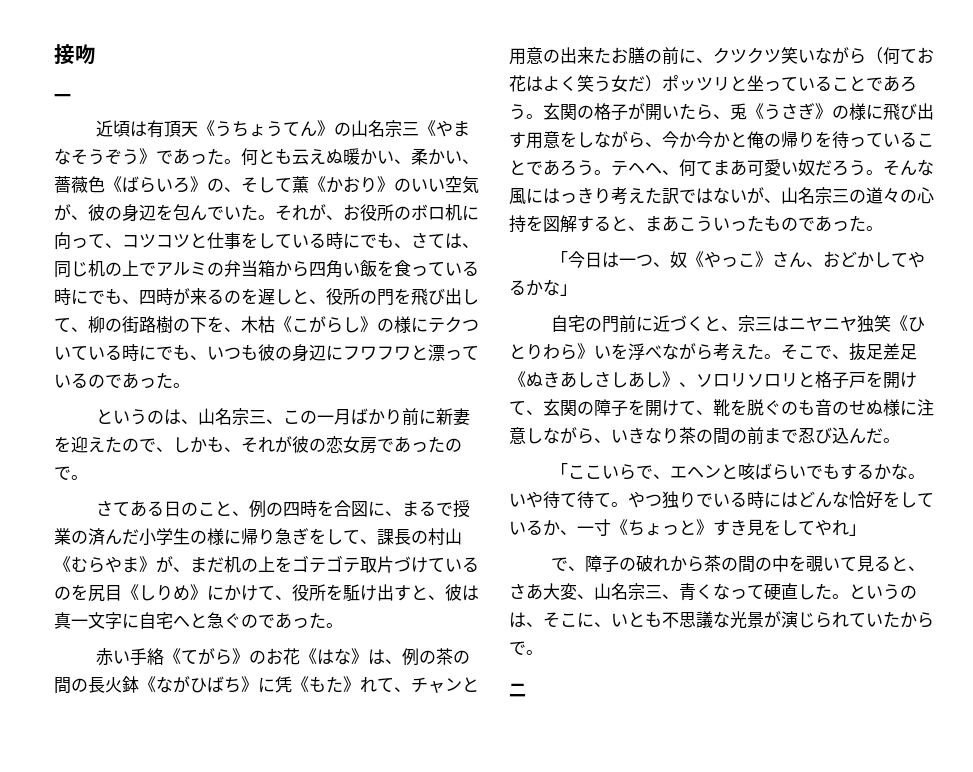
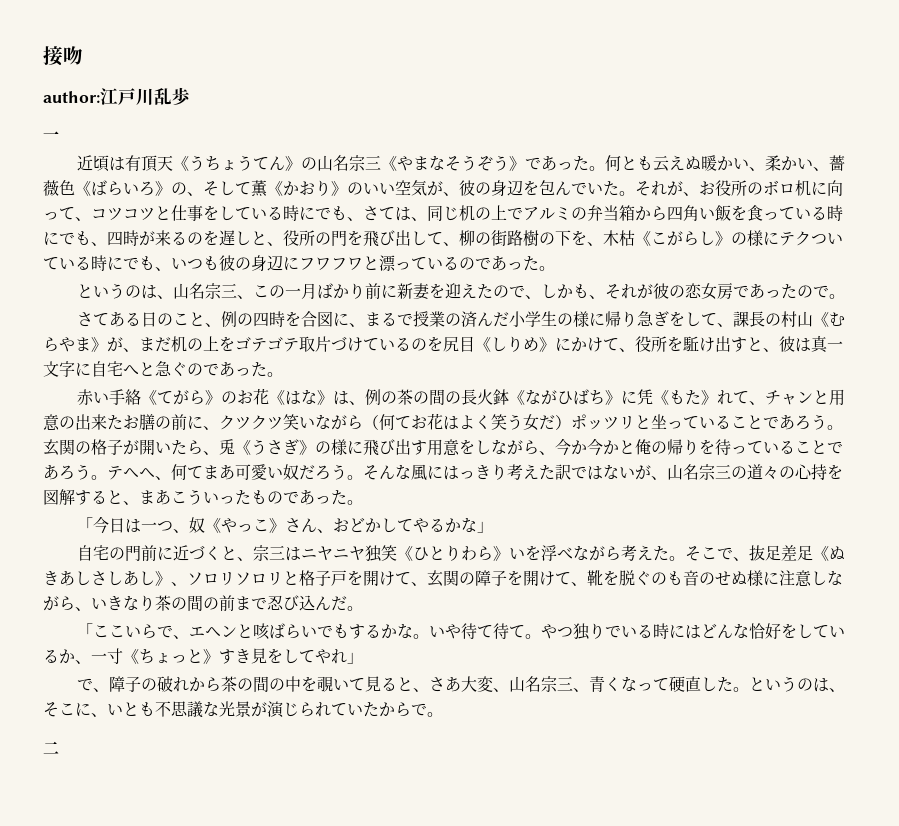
(96, 54) none -> [43,87,190,106] // author:江戸川乱歩

